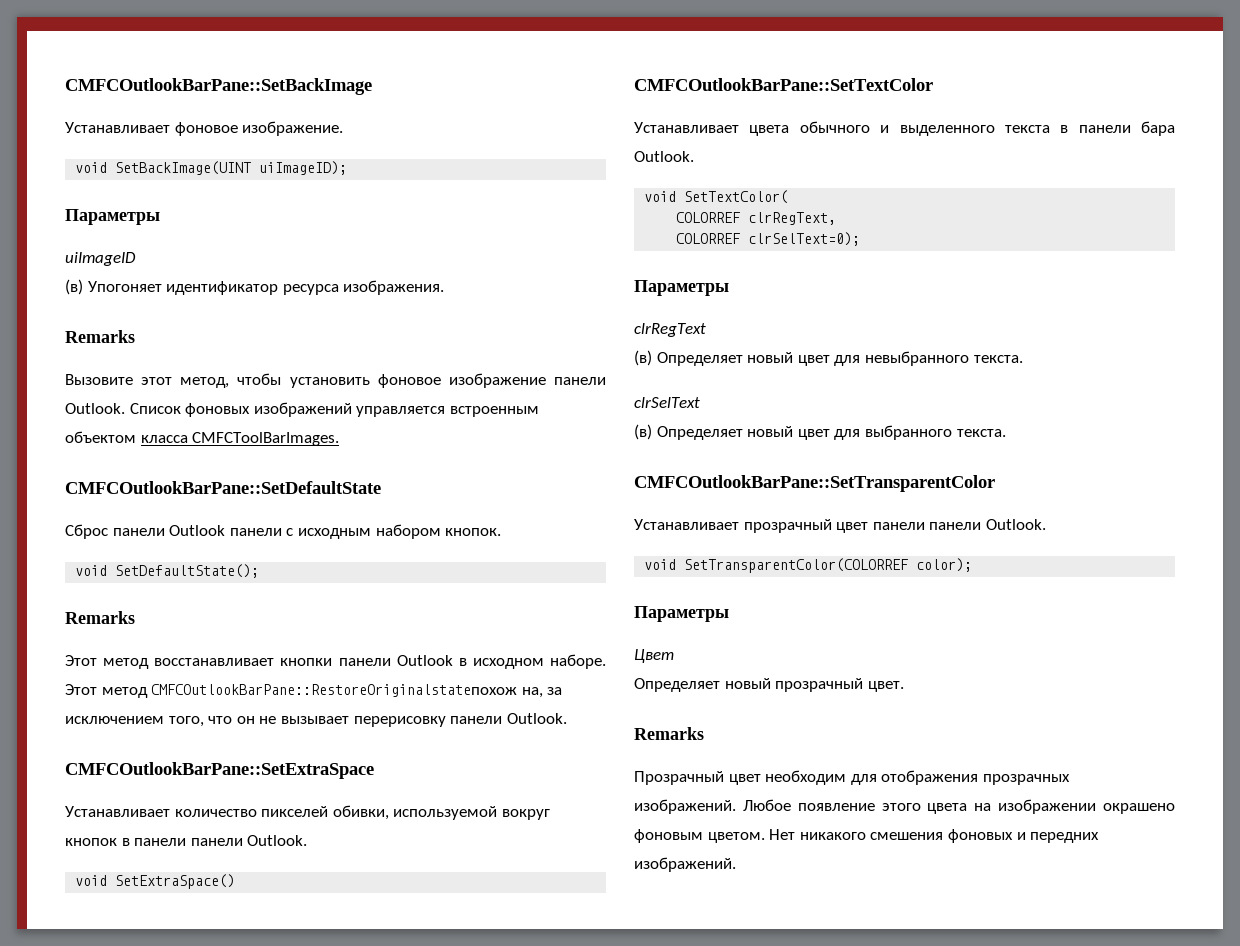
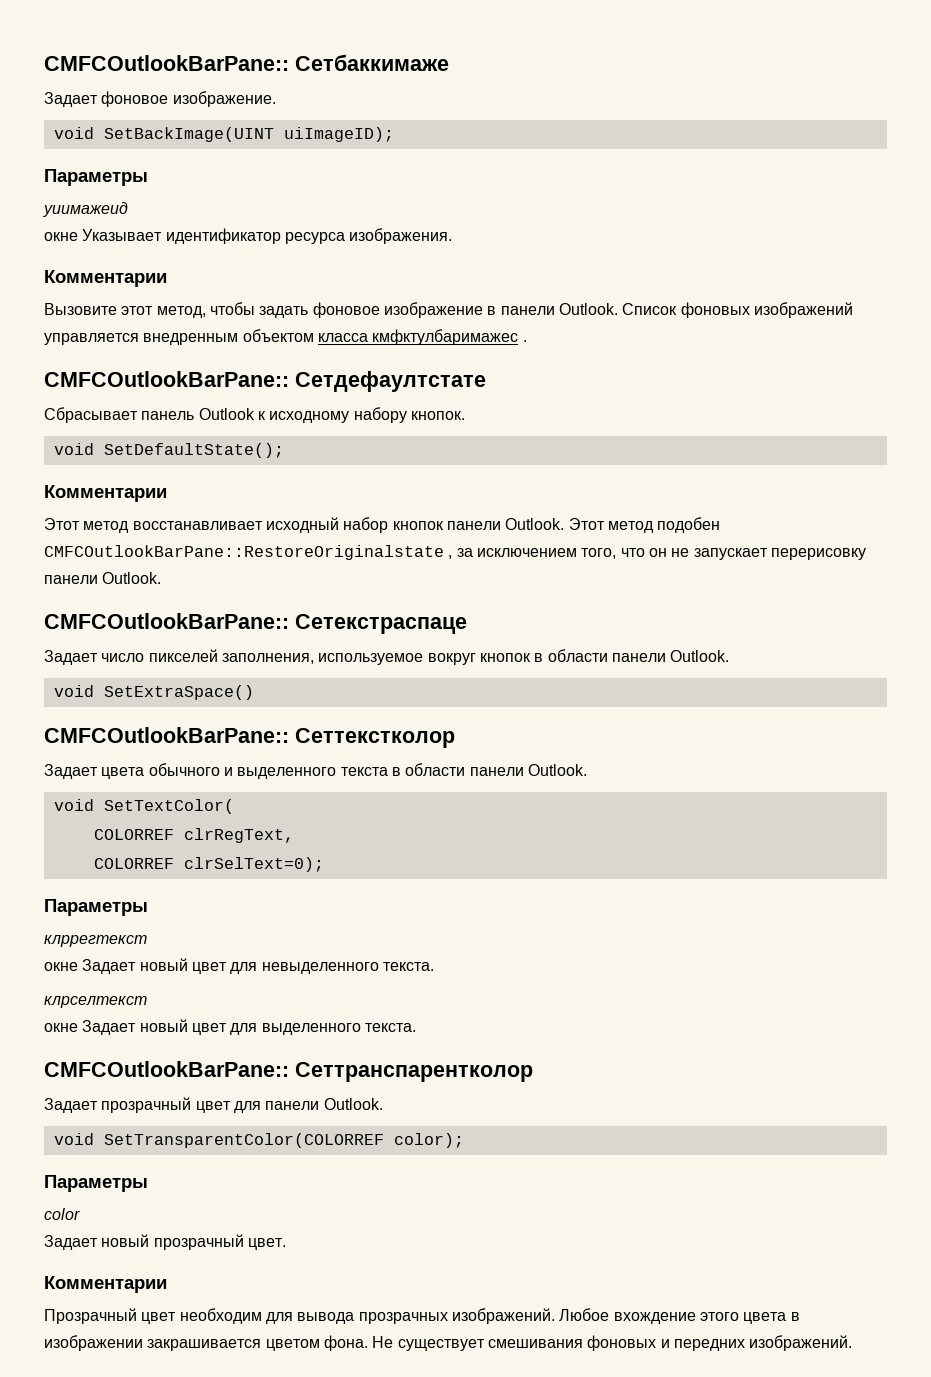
[65,78,372,95] [65,122,170,133] CMFCOutlookBarPane::SetBackImage // Устанавливает -> [44,54,449,71] [44,92,98,107] CMFCOutlookBarPane:: Сетбаккимаже // Задает
[65,252,136,266] [65,279,162,295] uiImageID // (в) Упогоняет -> [43,202,128,217] [44,229,163,241] уиимажеид // окне Указывает
[65,330,135,343] Remarks -> [44,270,167,287] Комментарии
[289,377,370,388] установить -> [259,306,309,318] задать
(546, 380) none -> [487,306,497,315] в
[449,406,539,417] встроенным -> [143,333,239,345] внедренным
[192,432,340,446] [65,481,381,494] [65,524,441,539] CMFCToolBarImages. // CMFCOutlookBarPane::SetDefaultState // Сброс панели Outlook панели с исходным набором -> [372,329,527,345] [44,371,486,392] [44,407,407,423] кмфктулбаримажес . // CMFCOutlookBarPane:: Сетдефаултстате // Сбрасывает панель Outlook к исходному набору
[65,611,135,624] Remarks -> [44,485,167,502] Комментарии
[280,654,606,669] [65,684,543,698] кнопки панели Outlook в исходном наборе. Этот метод CMFCOutlookBarPane::RestoreOriginalstateпохож на, -> [265,517,721,533] [44,545,453,560] исходный набор кнопок панели Outlook. Этот метод подобен CMFCOutlookBarPane::RestoreOriginalstate ,
[280,716,349,724] вызывает -> [693,548,768,560] запускает
[65,762,374,779] [65,805,498,820] CMFCOutlookBarPane::SetExtraSpace // Устанавливает количество пикселей обивки, используемой -> [44,613,467,634] [44,649,424,665] CMFCOutlookBarPane:: Сетекстраспаце // Задает число пикселей заполнения, используемое
[134,838,187,846] панели -> [547,649,608,662] области
[634,78,933,91] [634,122,739,133] CMFCOutlookBarPane::SetTextColor // Устанавливает -> [44,727,455,748] [44,764,98,779] CMFCOutlookBarPane:: Сеттекстколор // Задает
[1078,121,1175,136] панели бара -> [405,763,524,776] области панели
[634,323,706,337] [634,350,1023,366] [634,397,700,408] [634,424,1006,440] [634,475,995,492] [634,519,739,530] clrRegText // (в) Определяет новый цвет для невыбранного текста. // clrSelText // (в) Определяет новый цвет для выбранного текста. // CMFCOutlookBarPane::SetTransparentColor // Устанавливает -> [44,935,147,947] [44,958,434,974] [44,996,147,1008] [44,1019,416,1035] [44,1061,533,1082] [44,1098,98,1113] клррегтекст // окне Задает новый цвет для невыделенного текста. // клрселтекст // окне Задает новый цвет для выделенного текста. // CMFCOutlookBarPane:: Сеттранспарентколор // Задает
[872,522,925,530] панели -> [233,1101,261,1113] для
[634,649,674,663] [634,678,720,692] Цвет // Определяет -> [44,1208,80,1220] [44,1235,98,1250] color // Задает
[634,727,704,740] Remarks -> [44,1276,167,1293] Комментарии
[881,770,979,785] отображения -> [297,1312,355,1324] вывода
[797,803,875,811] появление -> [613,1312,696,1324] вхождение
[974,799,1175,814] [634,829,944,843] на изображении окрашено фоновым цветом. Нет никакого смешения -> [790,1312,800,1321] [44,1335,583,1351] в изображении закрашивается цветом фона. Не существует смешивания

